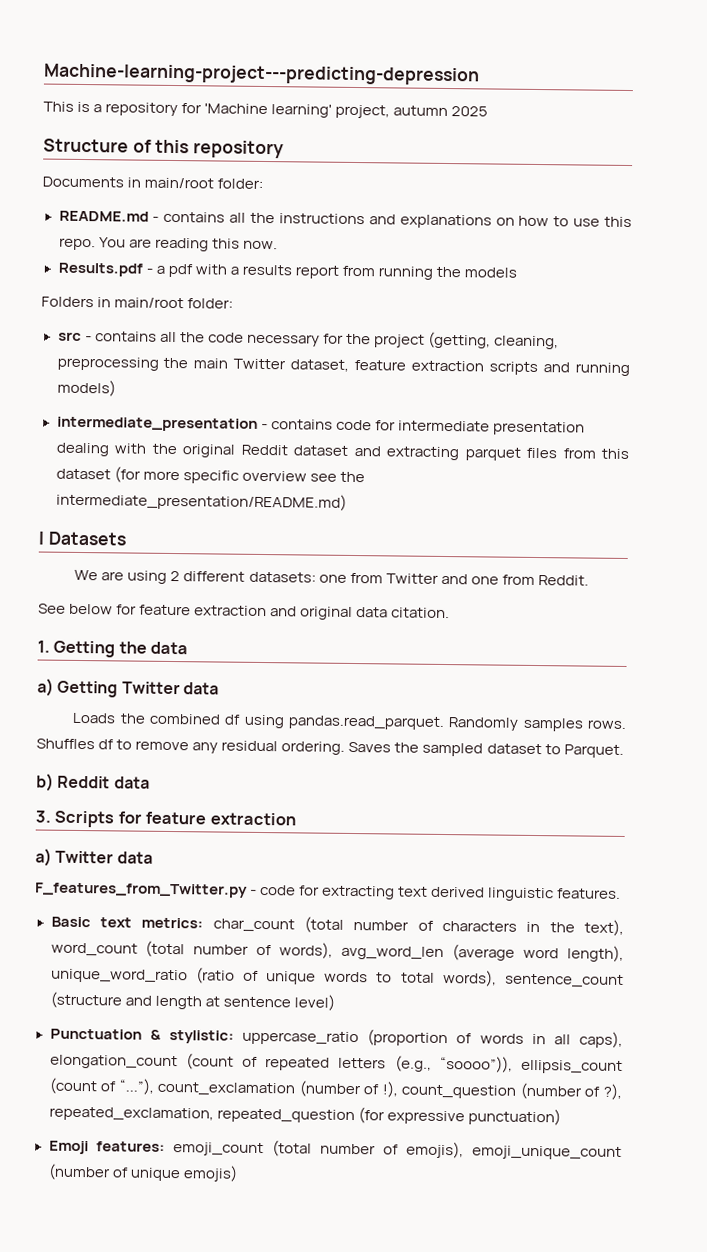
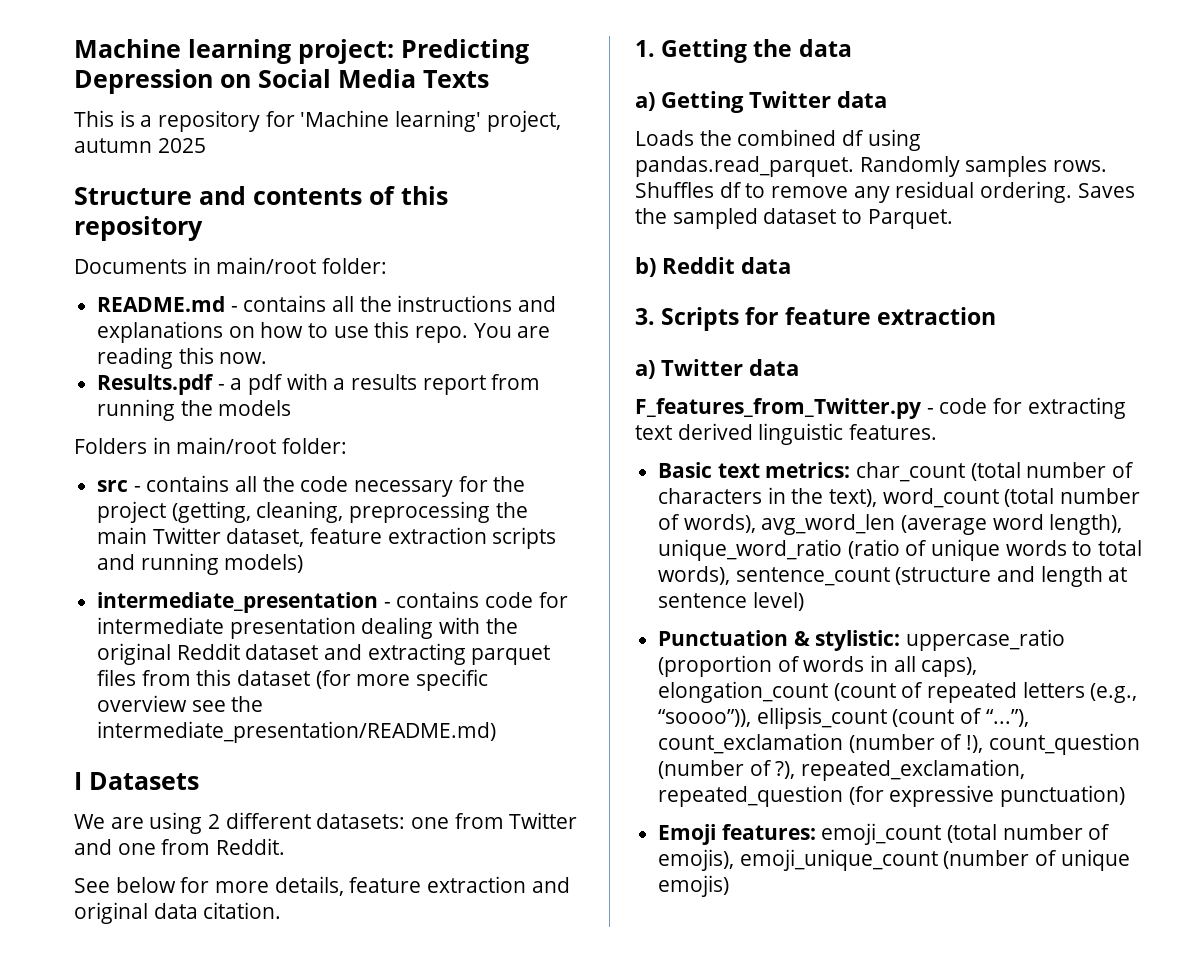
[43,63,480,86] Machine-learning-project---predicting-depression -> [74,39,529,64] [74,69,489,94] Machine learning project: Predicting Depression on Social Media Texts
(129, 145) none -> [199,186,362,205] and contents
(138, 609) none -> [215,876,344,896] more details,

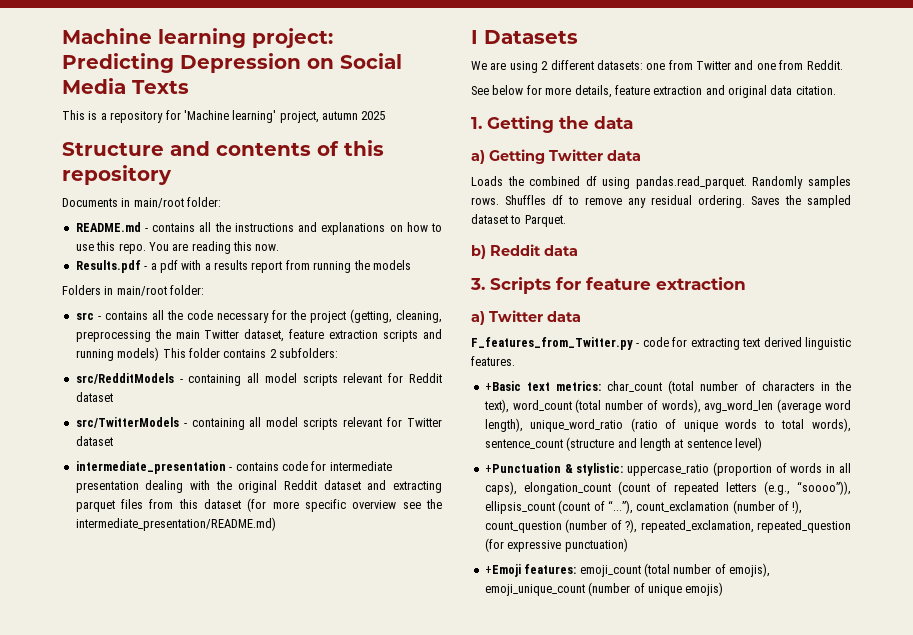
(304, 563) none -> [162,348,338,358] [75,373,442,386] [75,392,113,402] [75,417,442,430] [75,436,113,446] This folder contains 2 subfolders: // src/RedditModels - containing all model scripts relevant for Reddit dataset // src/TwitterModels - containing all model scripts relevant for Twitter dataset
[658,462,713,478] Basic -> [484,381,521,391] +Basic
[658,630,789,646] Punctuation -> [484,463,561,473] +Punctuation
[658,824,717,845] Emoji -> [484,564,521,577] +Emoji

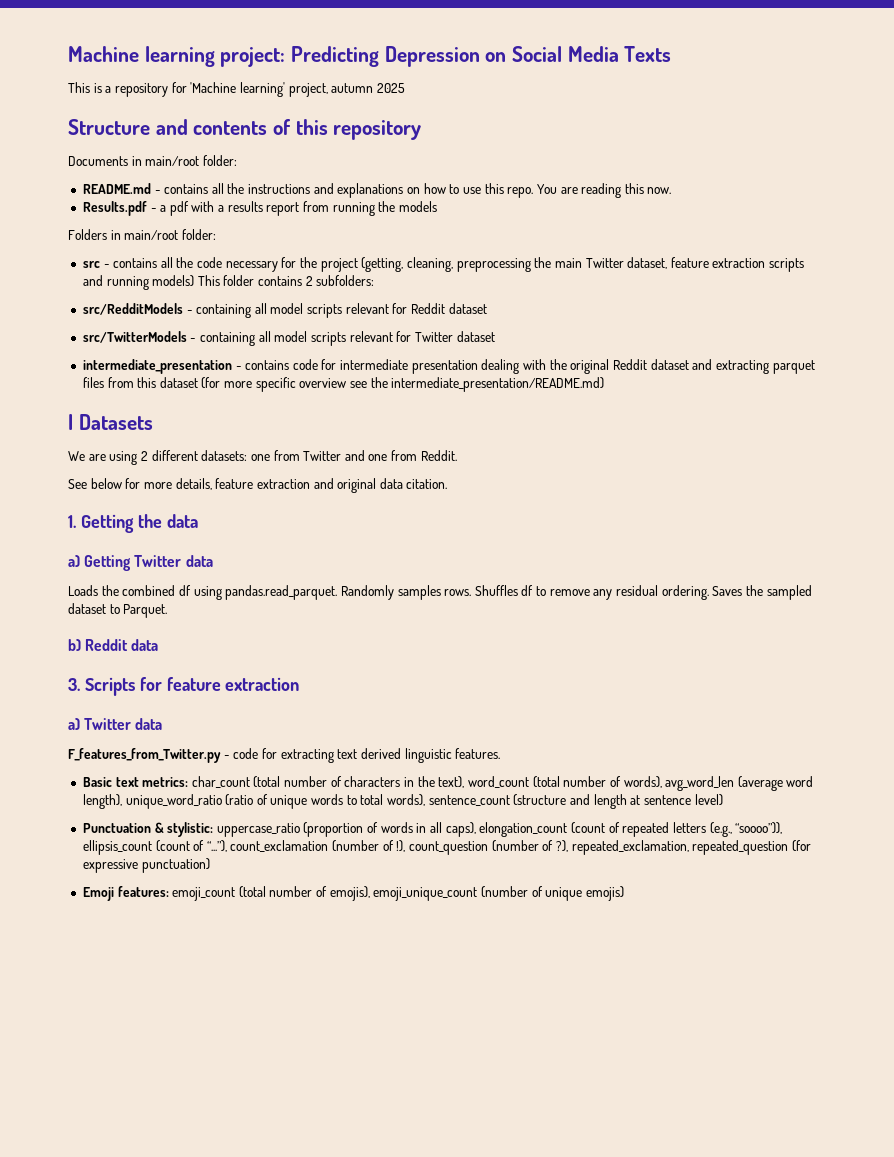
[484,381,521,391] +Basic -> [82,777,112,787] Basic
[484,463,561,473] +Punctuation -> [82,823,151,833] Punctuation
[484,564,521,577] +Emoji -> [82,887,114,901] Emoji

